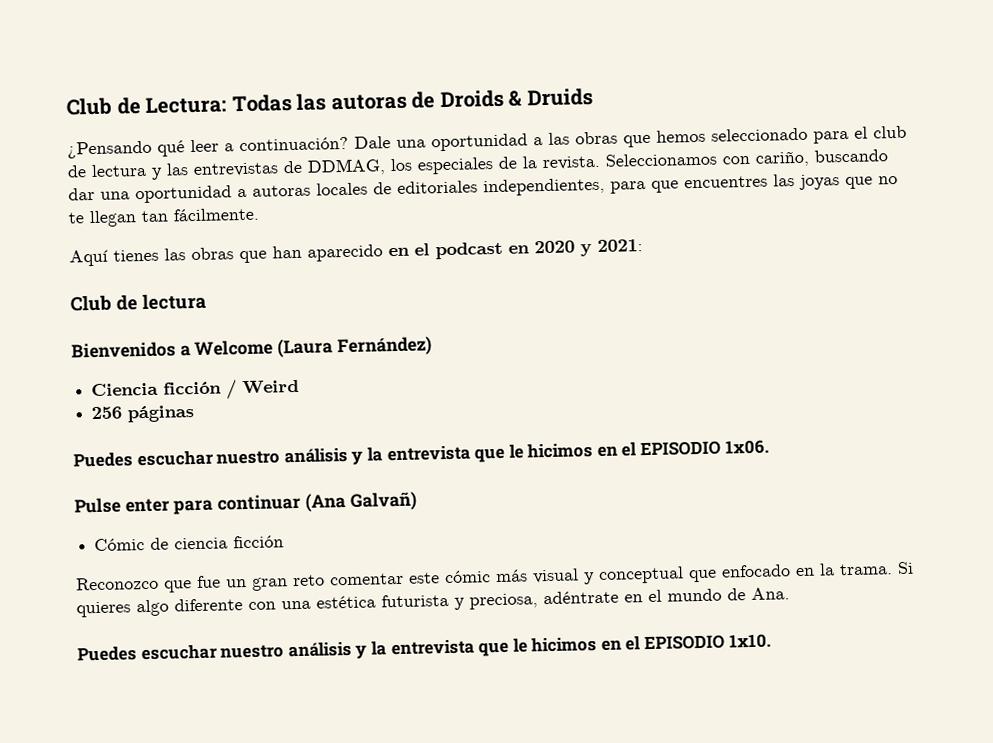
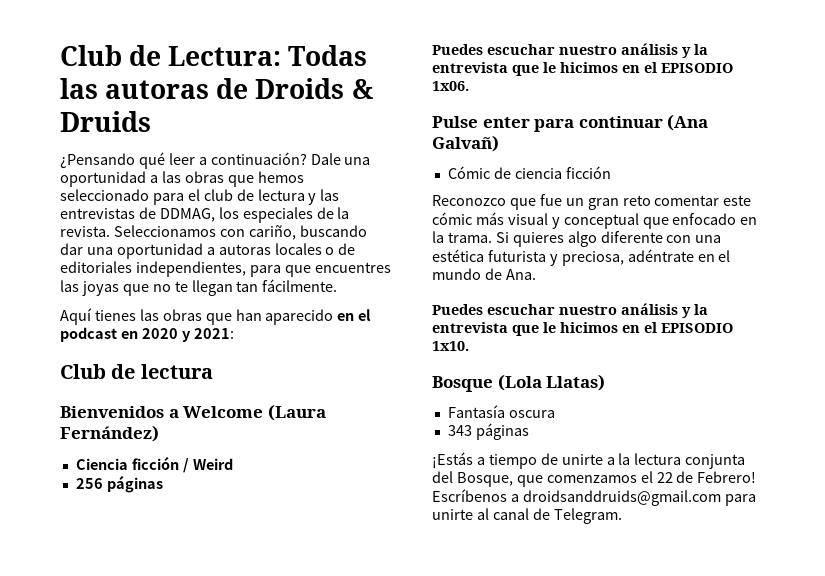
(368, 189) none -> [325,247,335,255] o
(771, 641) none -> [432,374,606,392] [447,405,555,418] [447,423,529,440] [432,452,746,469] [432,471,757,487] [432,489,756,506] [432,508,622,524] // Bosque (Lola Llatas) // Fantasía oscura // 343 páginas // ¡Estás a tiempo de unirte a la lectura conjunta del Bosque, que comenzamos el 22 de Febrero! Escríbenos a droidsanddruids@gmail.com para unirte al canal de Telegram.

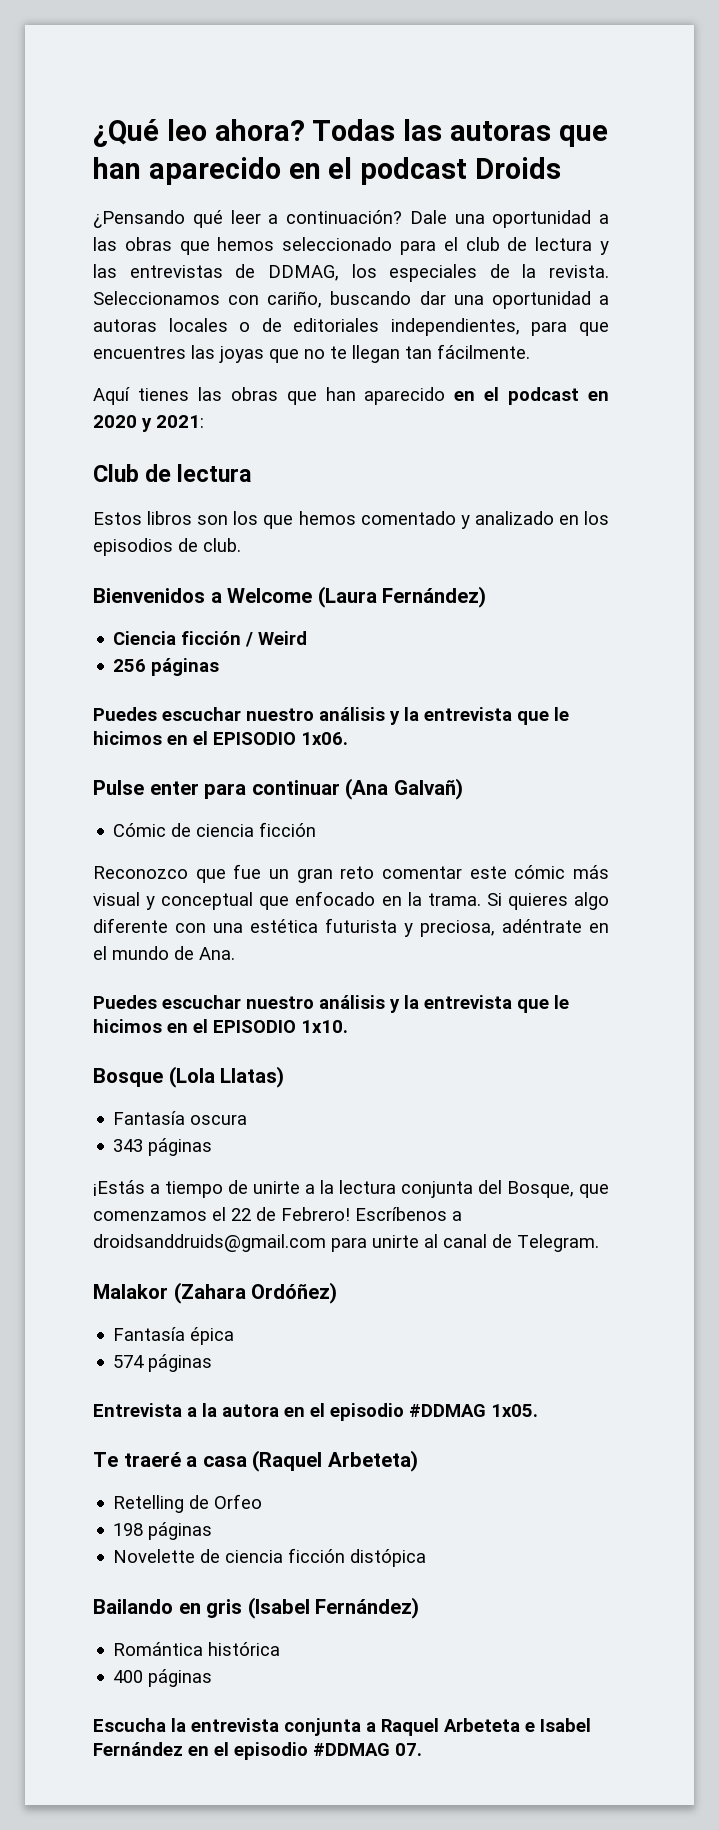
[60,45,368,66] [60,78,249,99] Club de Lectura: Todas las autoras de -> [93,119,608,147] [93,157,468,185] ¿Qué leo ahora? Todas las autoras que han aparecido en el podcast
[351,79,373,99] [60,111,151,132] & Druids -> (562, 168) none
(213, 371) none -> [93,511,610,529] [93,538,241,556] // Estos libros son los que hemos comentado y analizado en los episodios de club.
(622, 516) none -> [93,1282,338,1304] [113,1327,235,1345] [113,1354,213,1372] [93,1403,538,1421] [93,1450,418,1472] [113,1494,263,1513] [113,1522,213,1540] [113,1548,427,1567] [93,1597,420,1619] [113,1642,281,1656] [113,1669,213,1687] [93,1718,591,1736] [93,1742,422,1760] // Malakor (Zahara Ordóñez) // Fantasía épica // 574 páginas // Entrevista a la autora en el episodio #DDMAG 1x05. // Te traeré a casa (Raquel Arbeteta) // Retelling de Orfeo // 198 páginas // Novelette de ciencia ficción distópica // Bailando en gris (Isabel Fernández) // Romántica histórica // 400 páginas // Escucha la entrevista conjunta a Raquel Arbeteta e Isabel Fernández en el episodio #DDMAG 07.

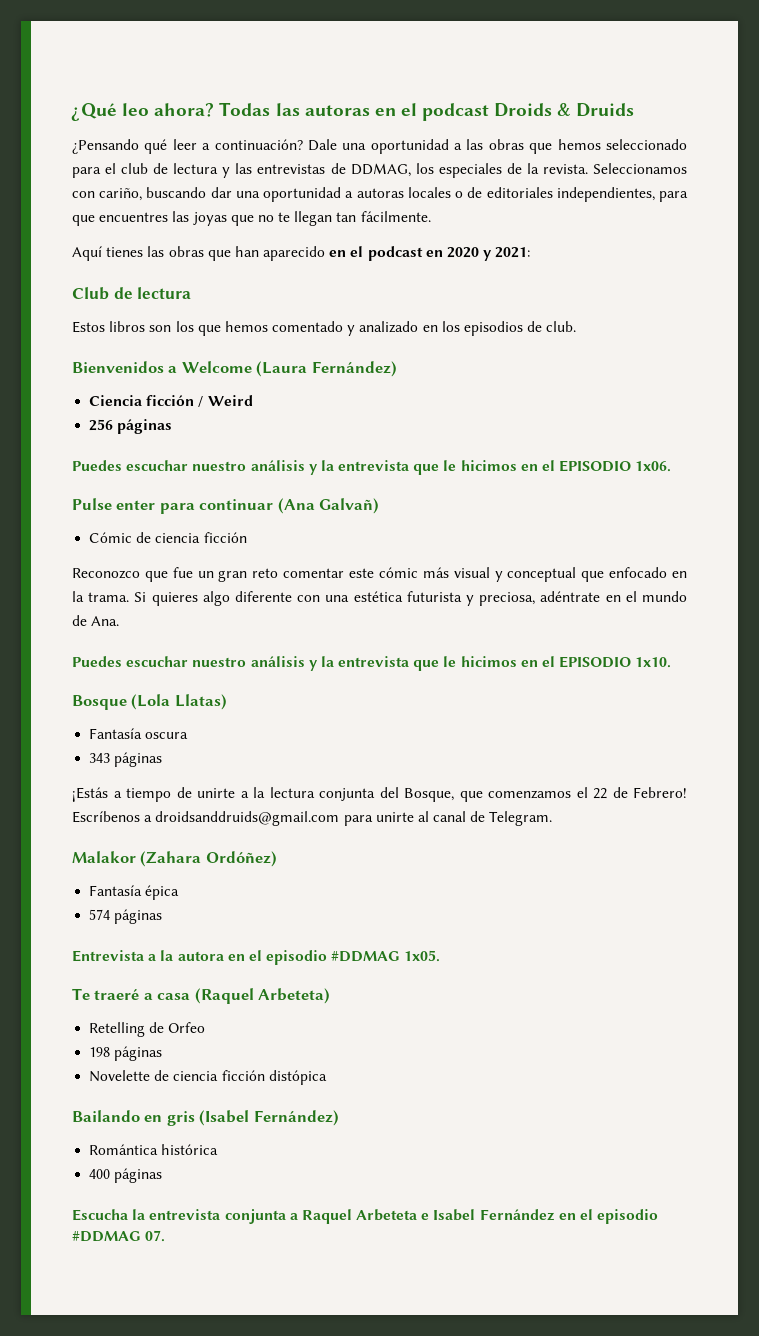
[558,125,608,147] [93,157,281,185] que han aparecido -> (370, 110) none
(562, 168) none -> [557,103,635,117] & Druids

